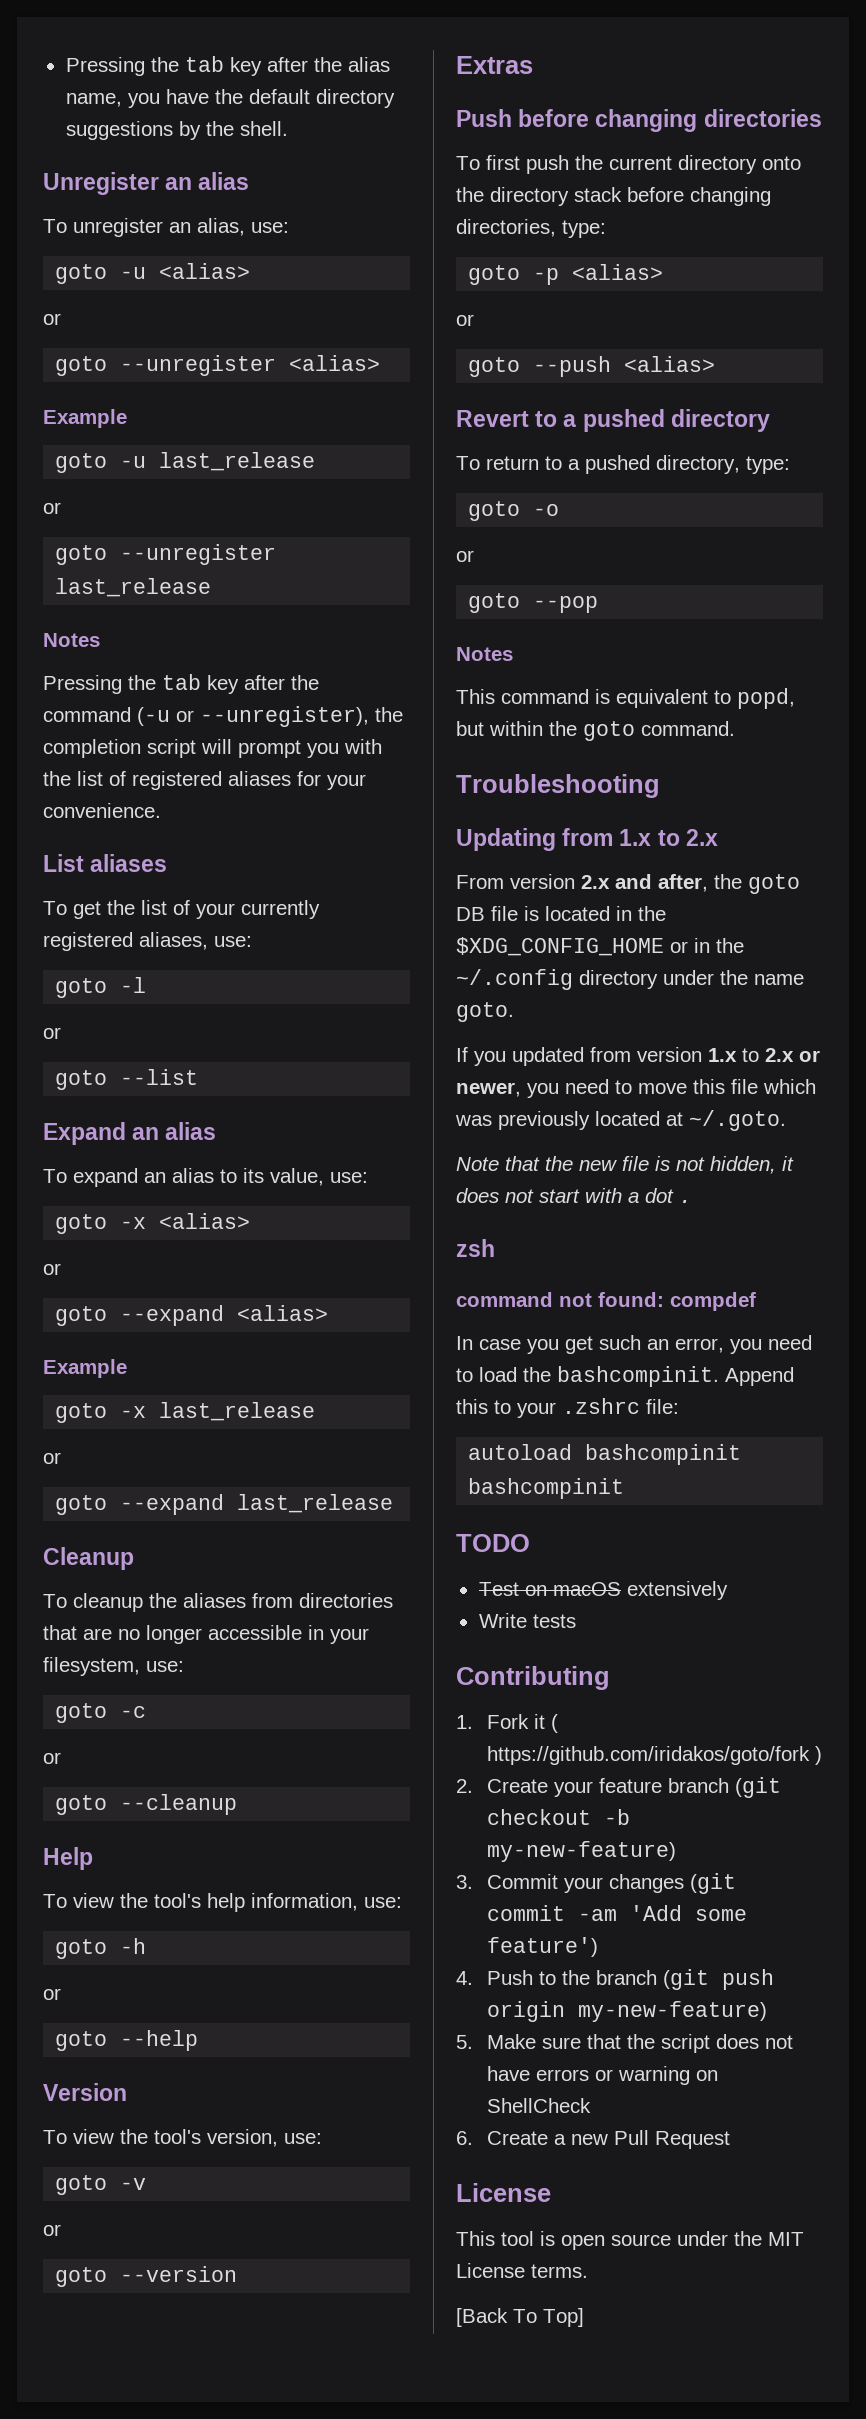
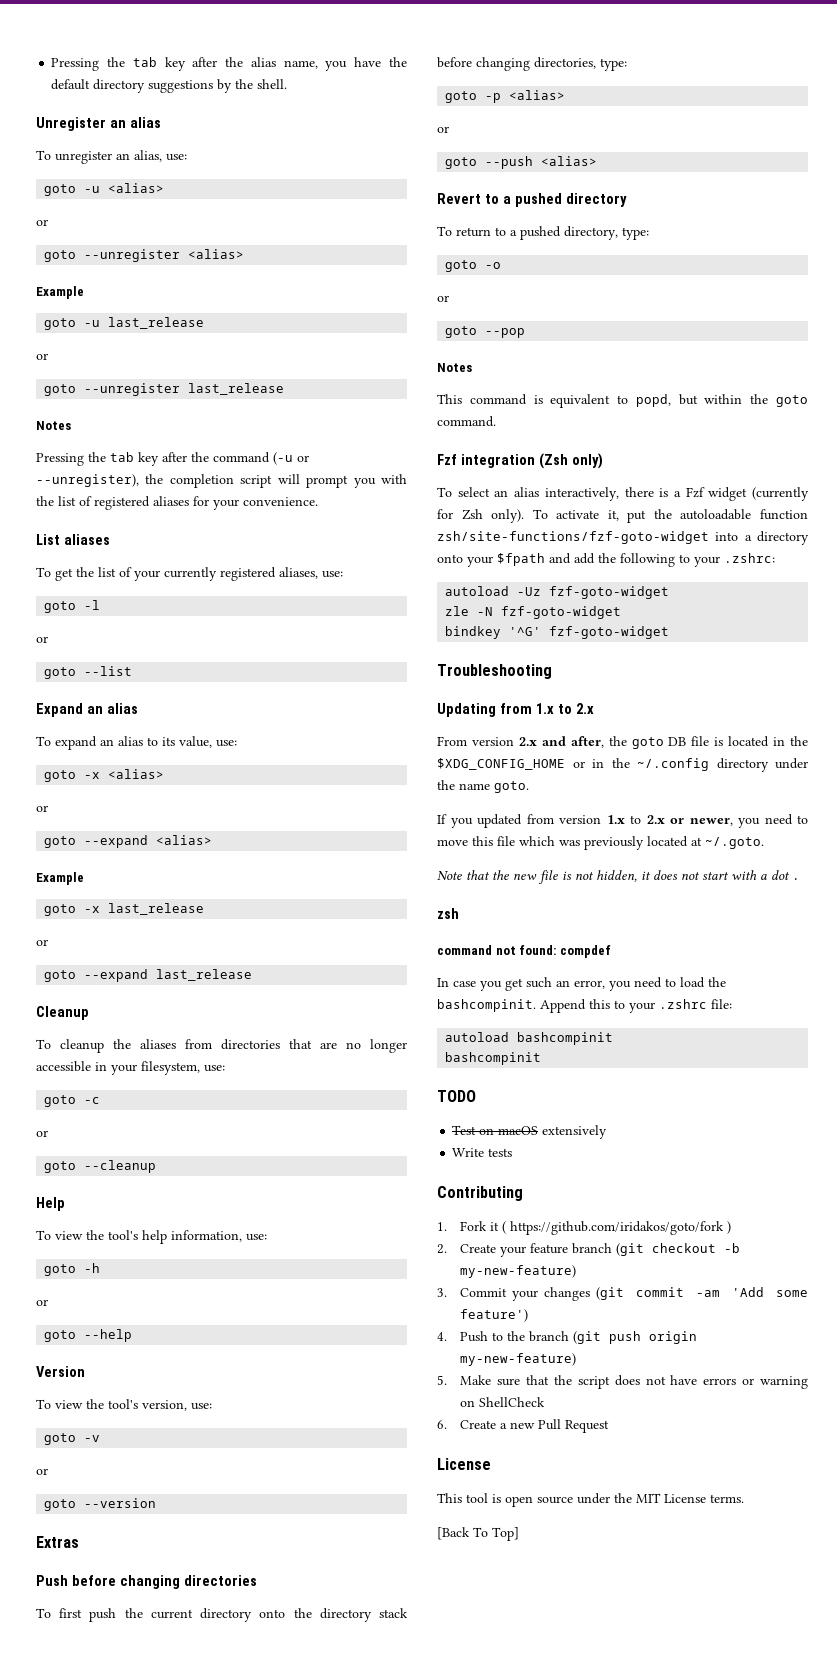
(735, 728) none -> [437,453,603,469] [437,487,809,501] [437,509,808,523] [437,531,809,545] [437,553,775,567] [445,586,670,599] [445,606,622,619] [445,626,670,639] // Fzf integration (Zsh only) // To select an alias interactively, there is a Fzf widget (currently for Zsh only). To activate it, put the autoloadable function zsh/site-functions/fzf-goto-widget into a directory onto your $fpath and add the following to your .zshrc: // autoload -Uz fzf-goto-widget // zle -N fzf-goto-widget // bindkey '^G' fzf-goto-widget

